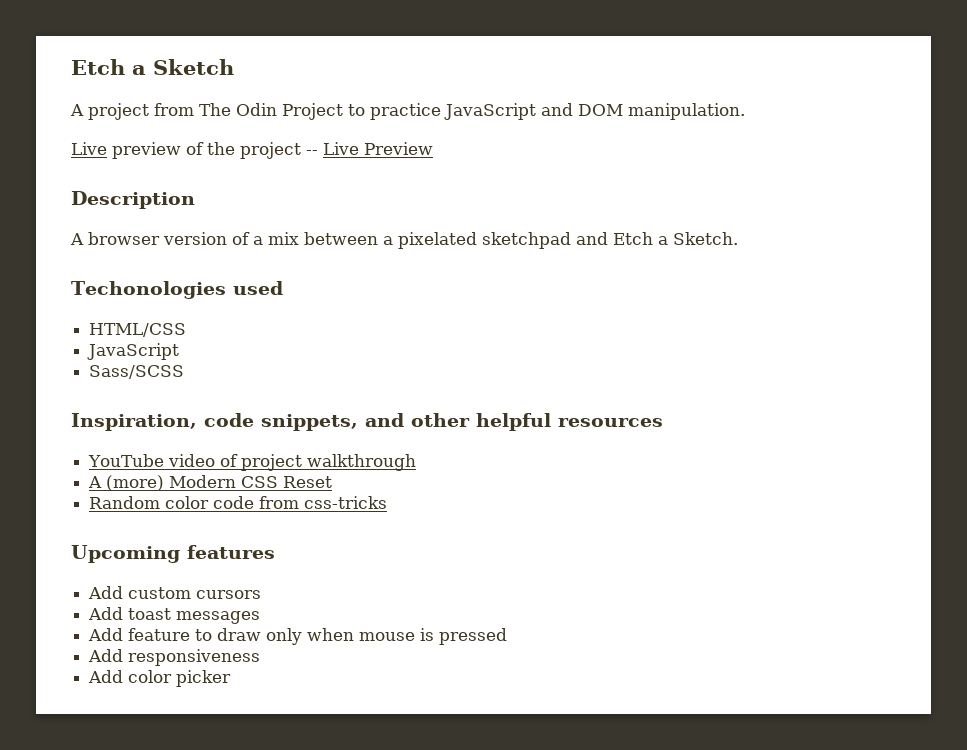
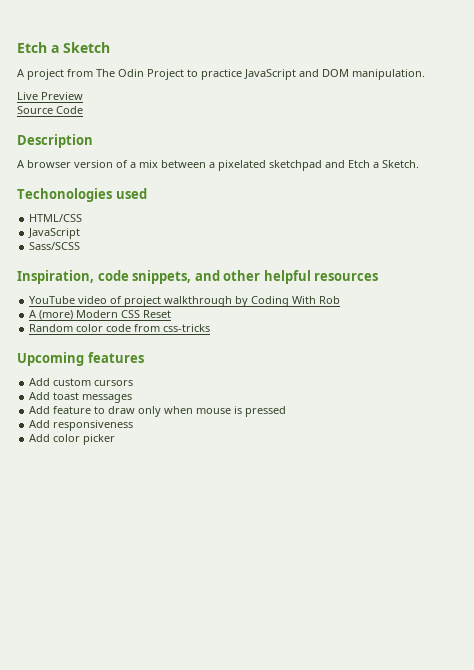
[112,142,359,159] preview of the project -- Live -> (38, 96) none
(433, 148) none -> [17,106,83,114] // Source Code
(417, 462) none -> [235,296,341,307] by Coding With Rob

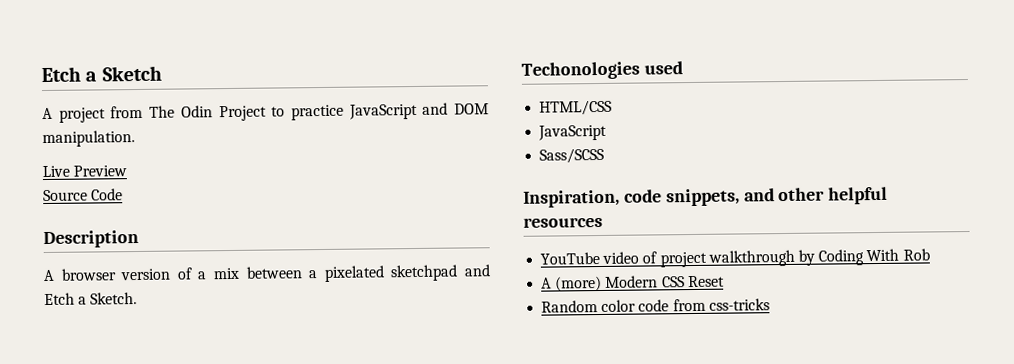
[17,352,144,366] [29,378,134,386] [29,392,133,403] [29,406,287,417] [29,420,134,431] [29,434,116,445] // Upcoming features // Add custom cursors // Add toast messages // Add feature to draw only when mouse is pressed // Add responsiveness // Add color picker -> (770, 304) none

